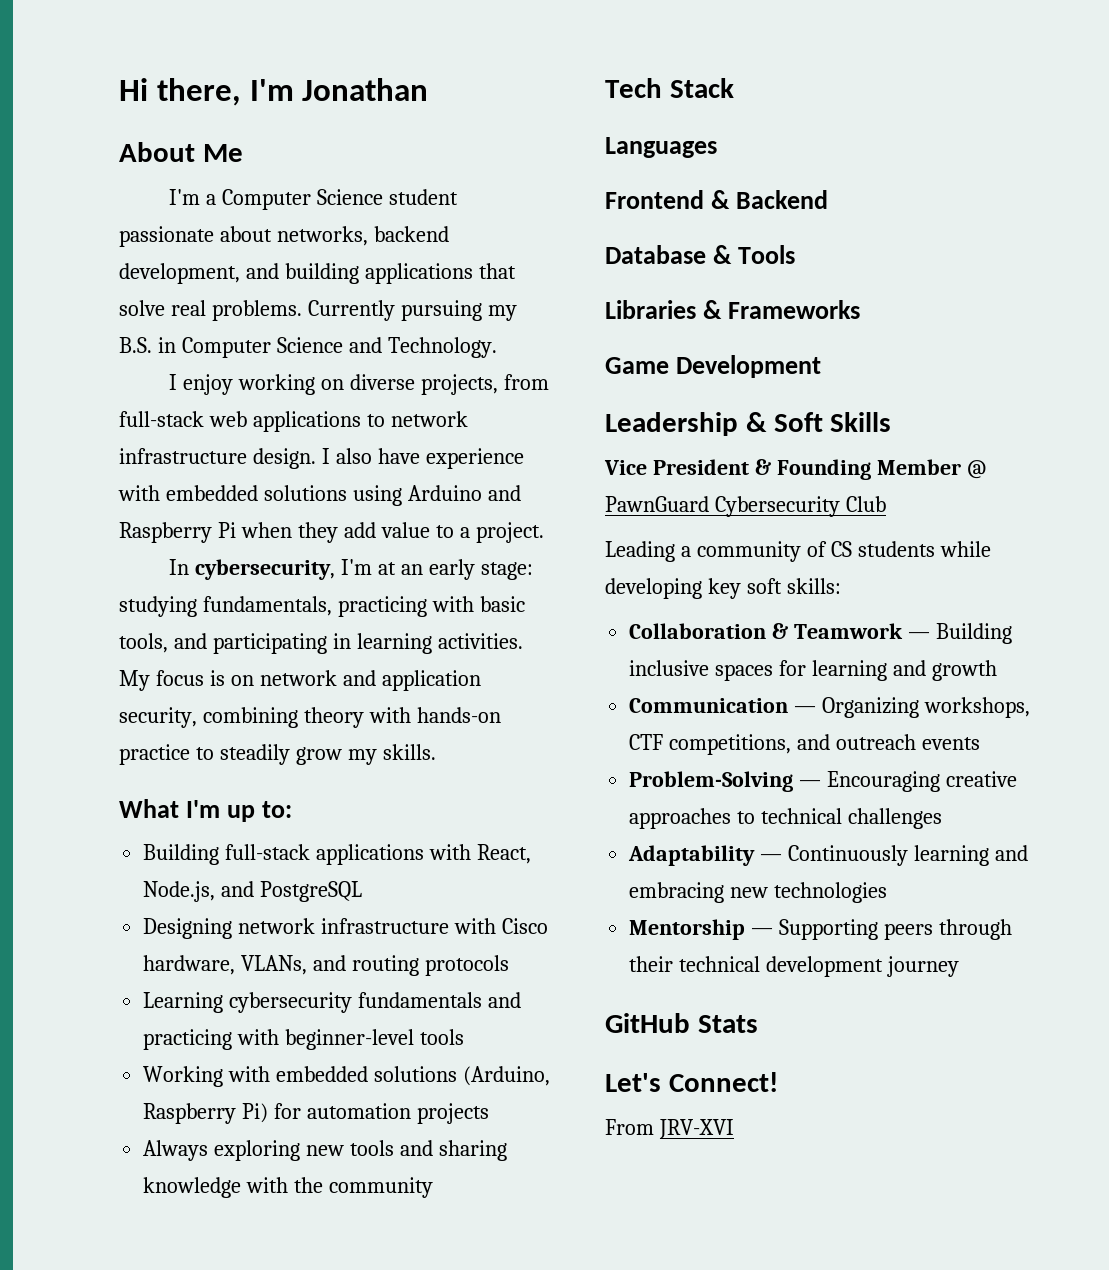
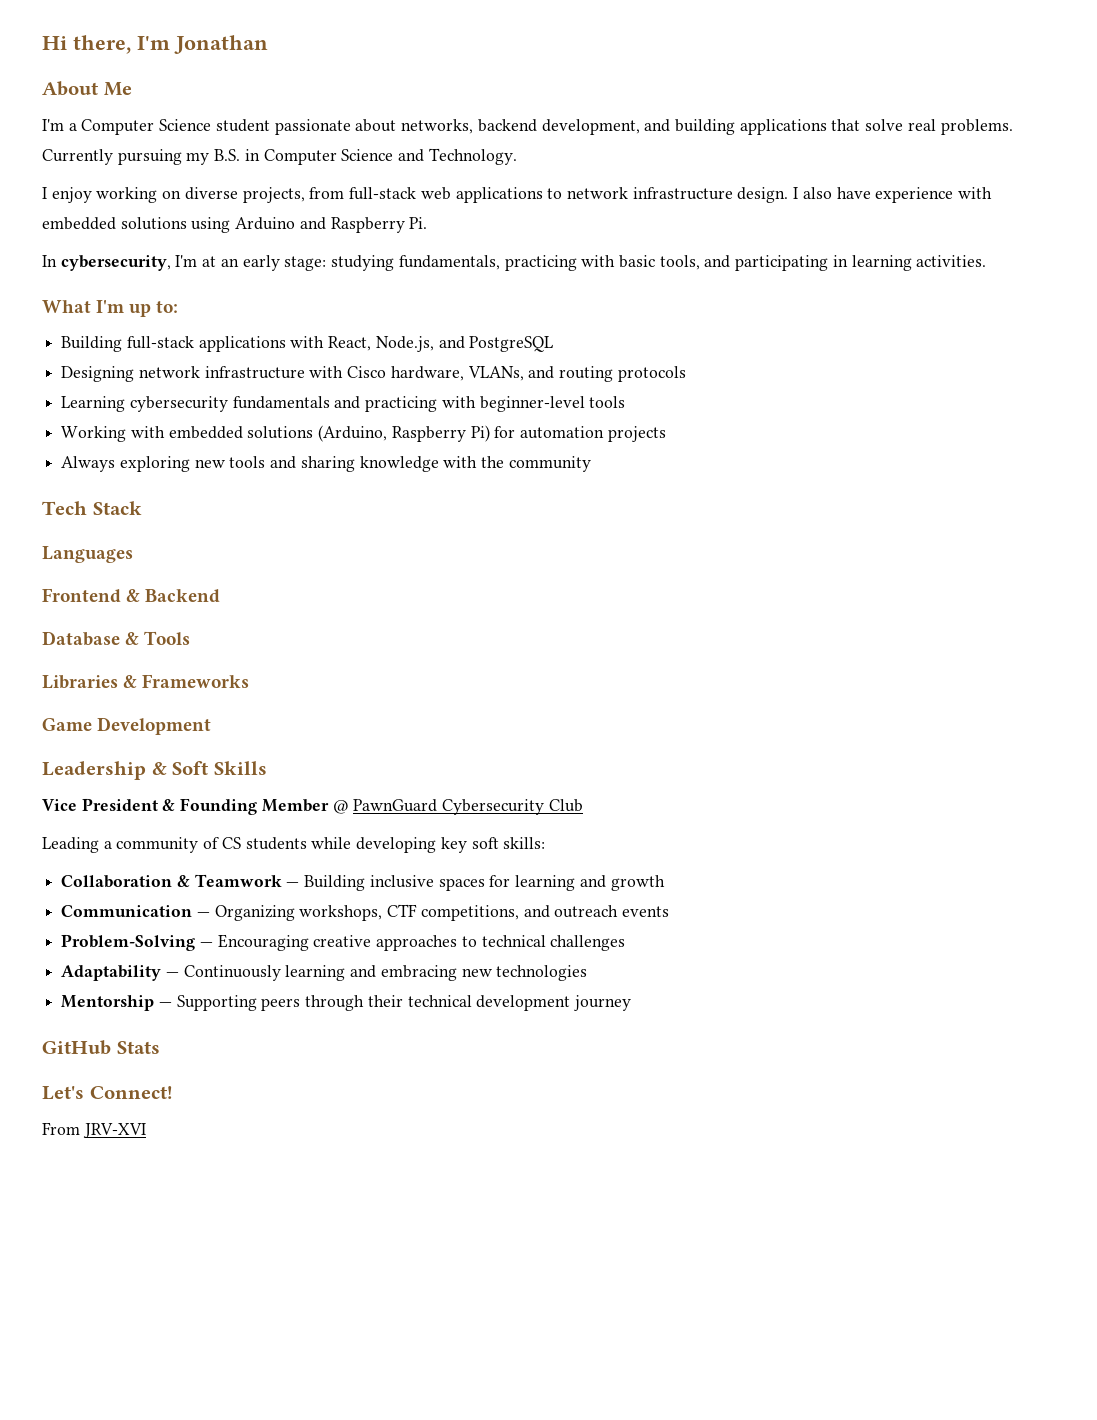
[217,522,544,543] Pi when they add value to a project. -> [409,217,428,229] Pi.
[119,670,481,691] [119,707,501,728] [119,744,436,765] My focus is on network and application security, combining theory with hands-on practice to steadily grow my skills. -> (987, 261) none

